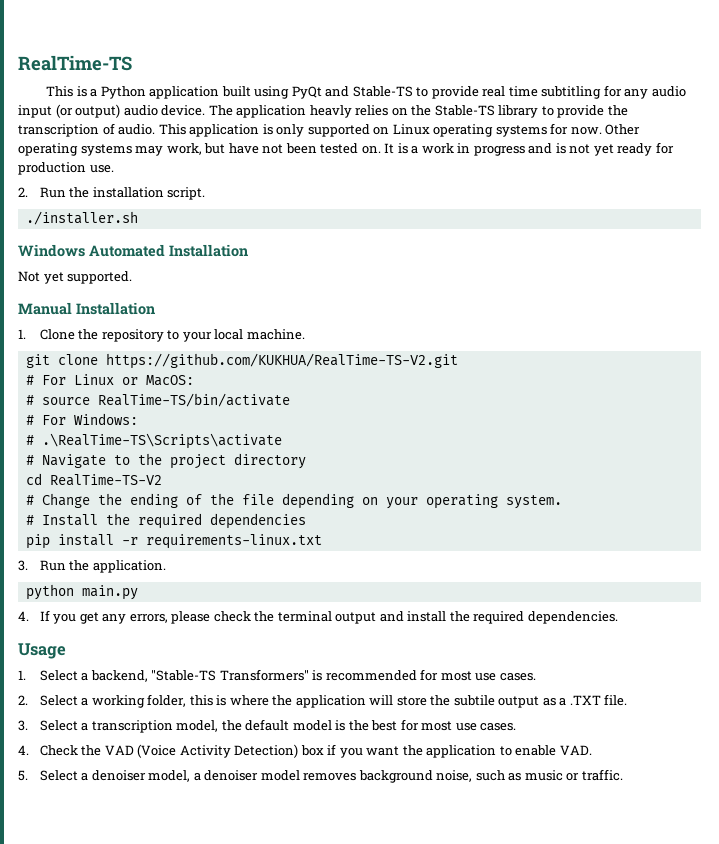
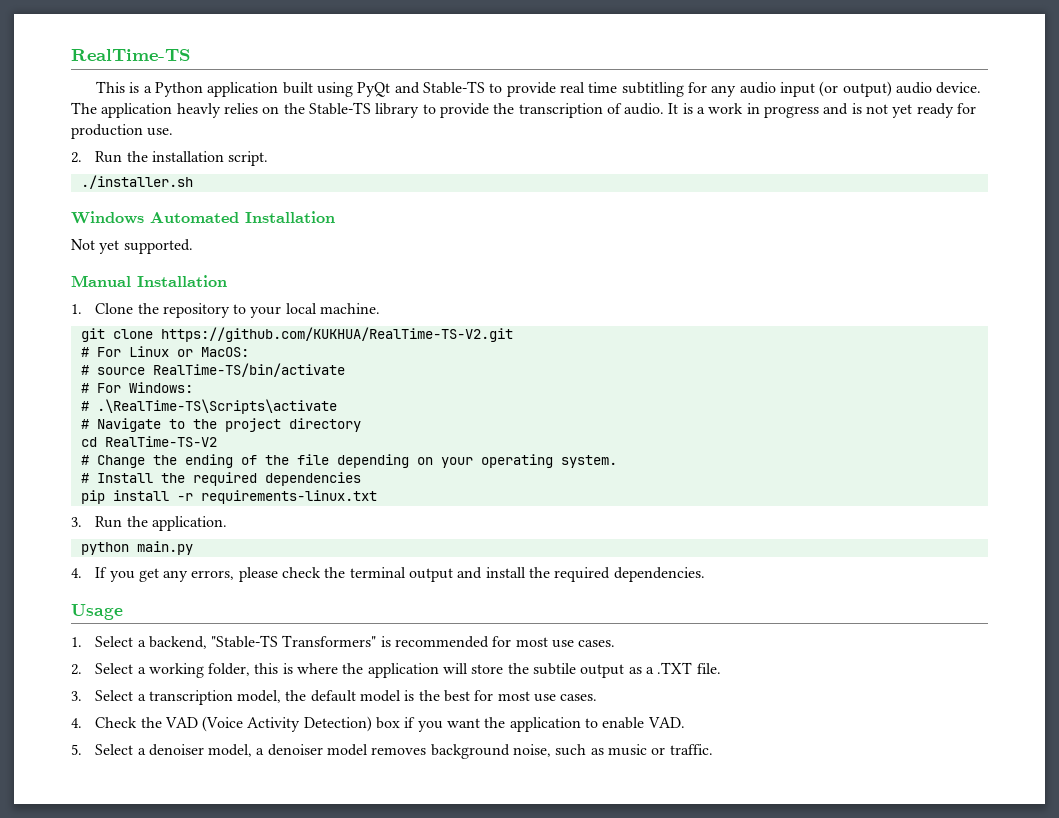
[158,123,641,137] [18,143,381,156] This application is only supported on Linux operating systems for now. Other operating systems may work, but have not been tested on. -> (665, 109) none

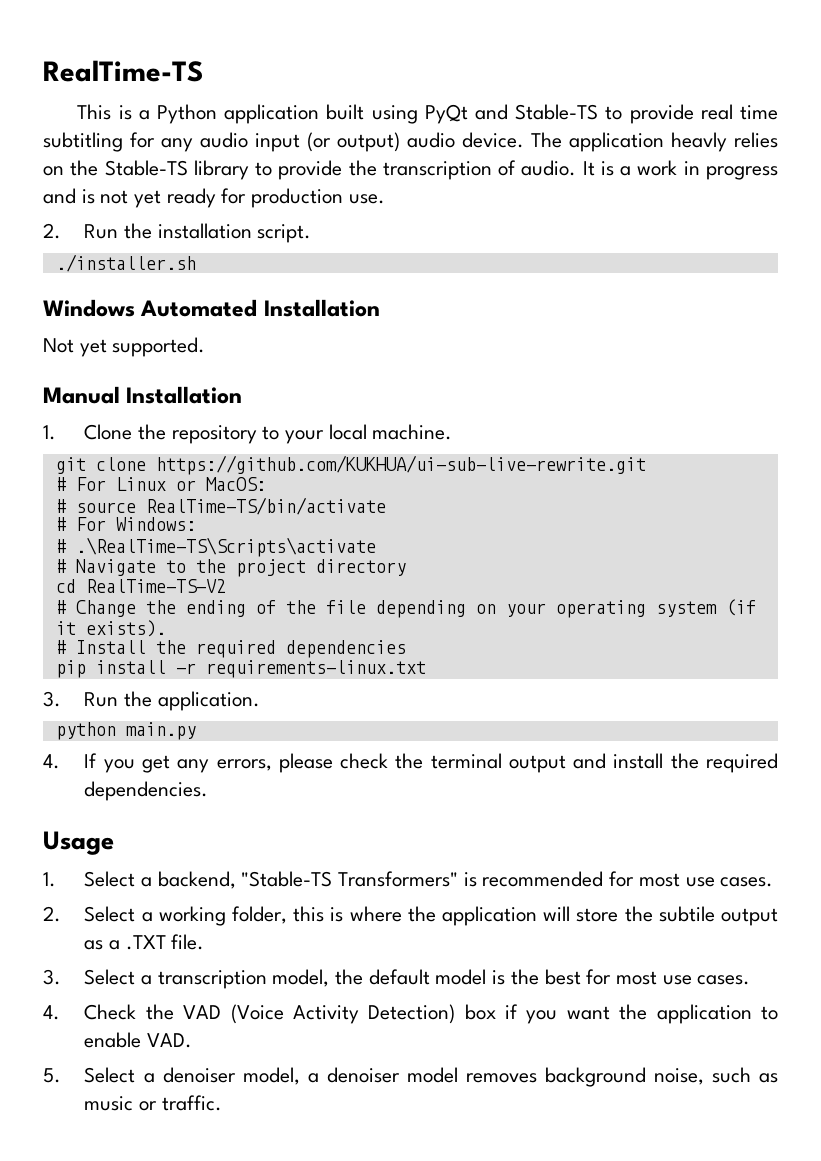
[160,327,513,342] https://github.com/KUKHUA/RealTime-TS-V2.git -> [155,455,646,475] https://github.com/KUKHUA/ui-sub-live-rewrite.git
[560,455,617,468] system. -> [655,599,756,617] [55,620,166,637] system (if it exists).

